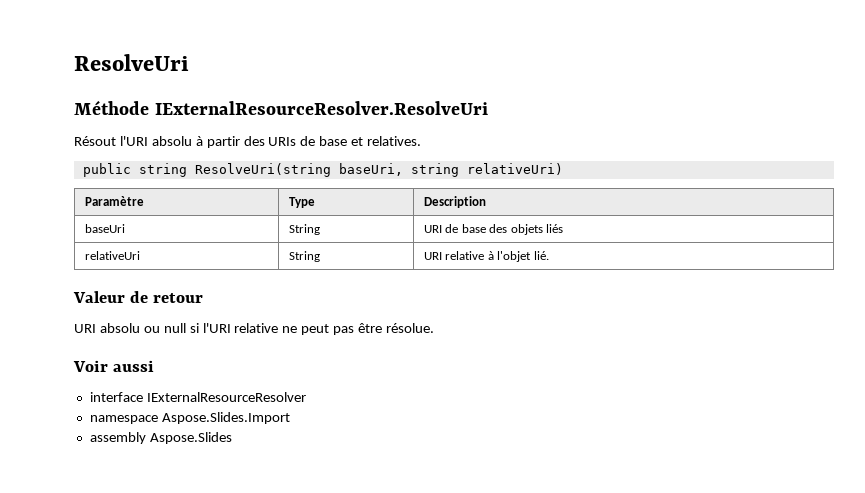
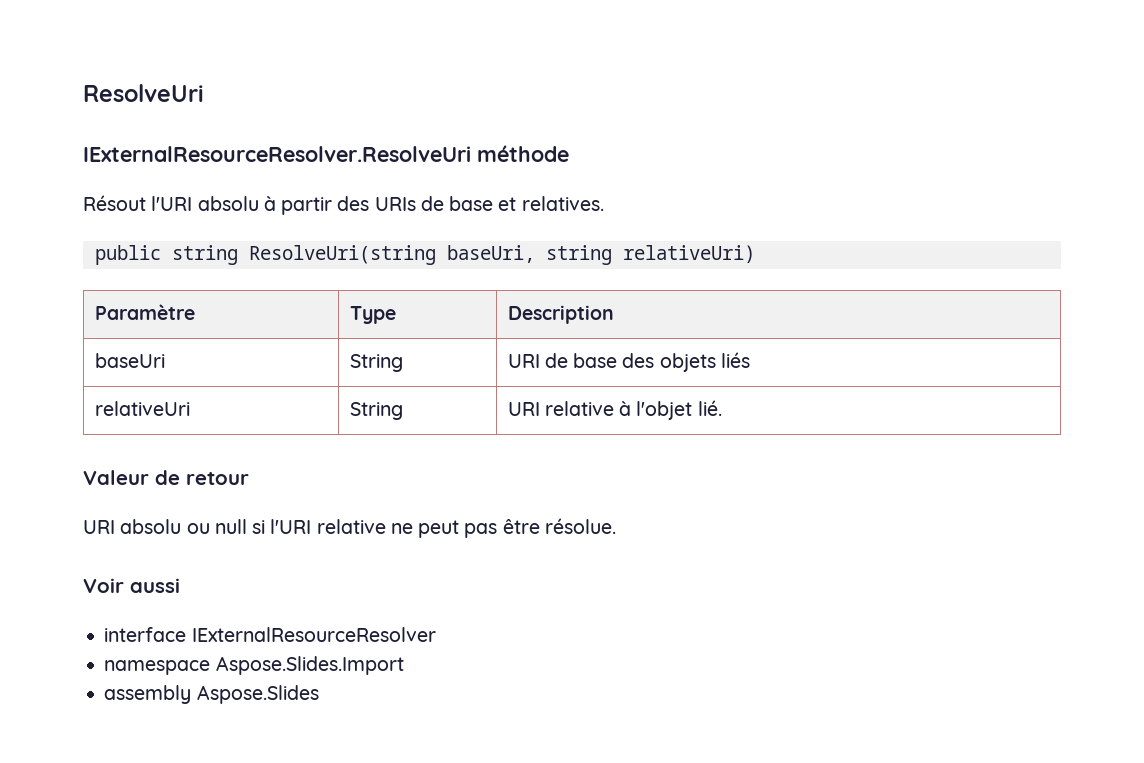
[74,100,149,115] Méthode -> (204, 93) none
(488, 108) none -> [477,145,569,162] méthode

